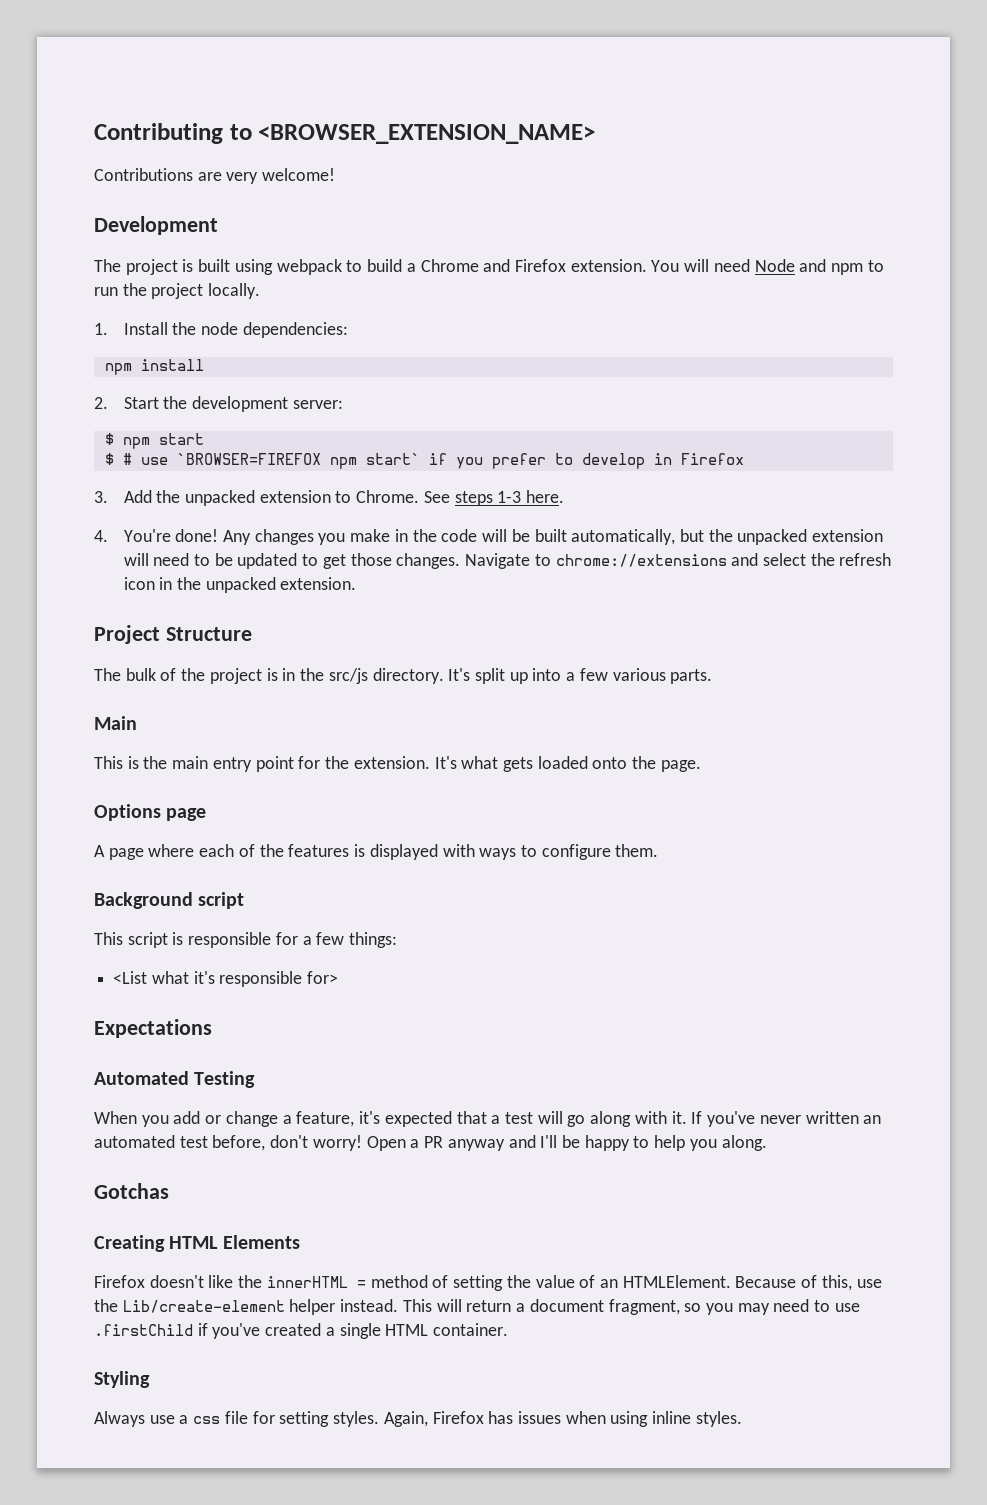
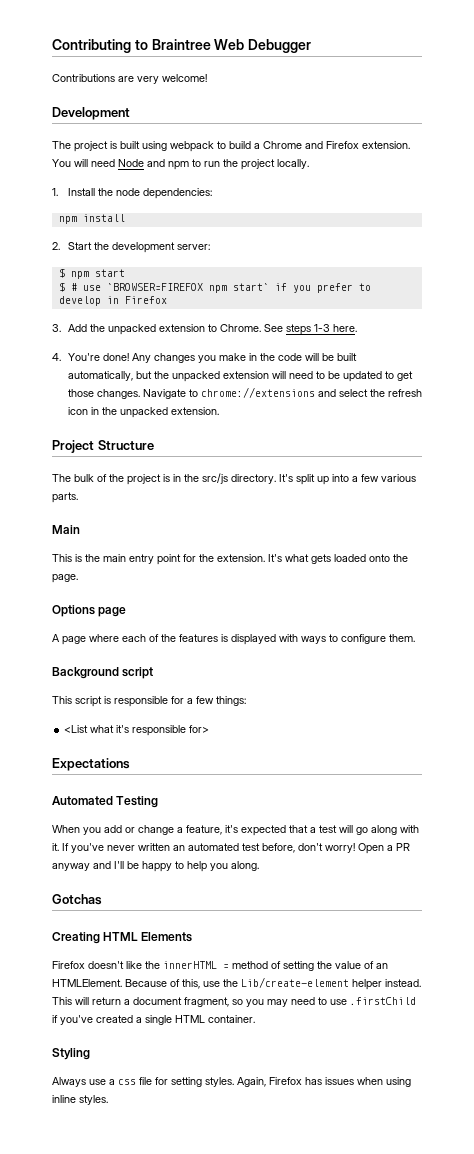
[258,124,596,144] <BROWSER_EXTENSION_NAME> -> [151,39,312,53] Braintree Web Debugger

